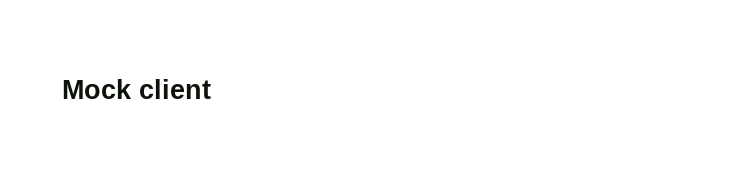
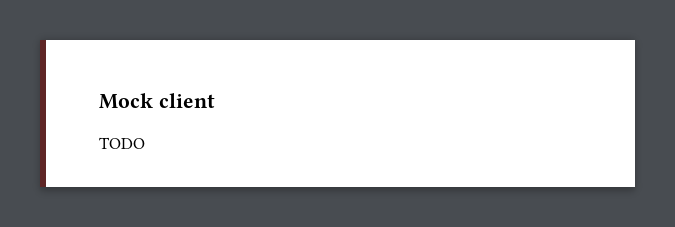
(211, 89) none -> [99,137,145,149] // TODO

